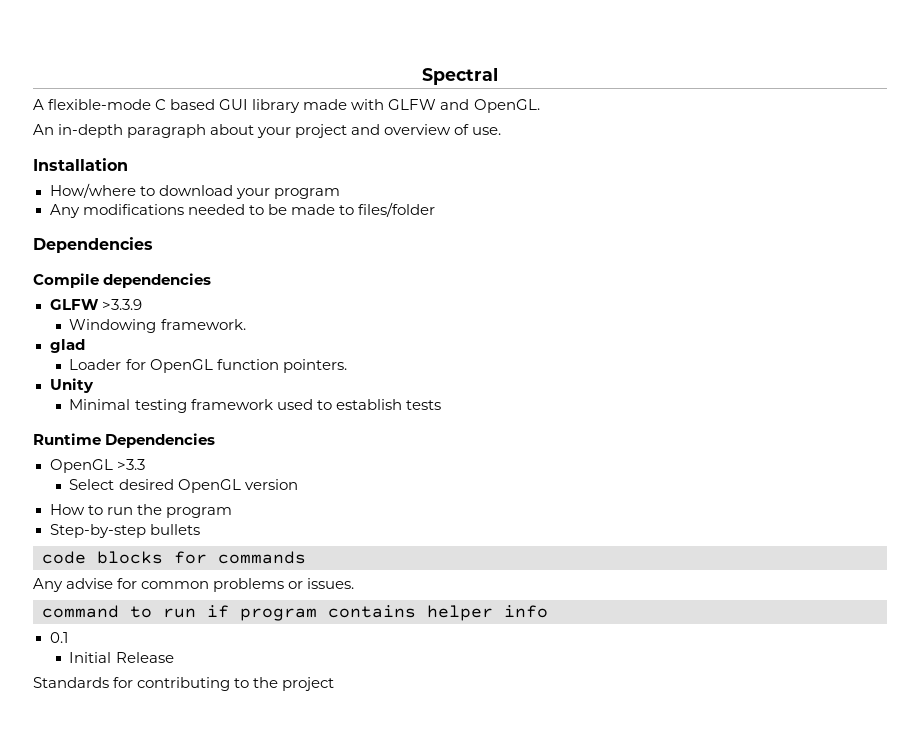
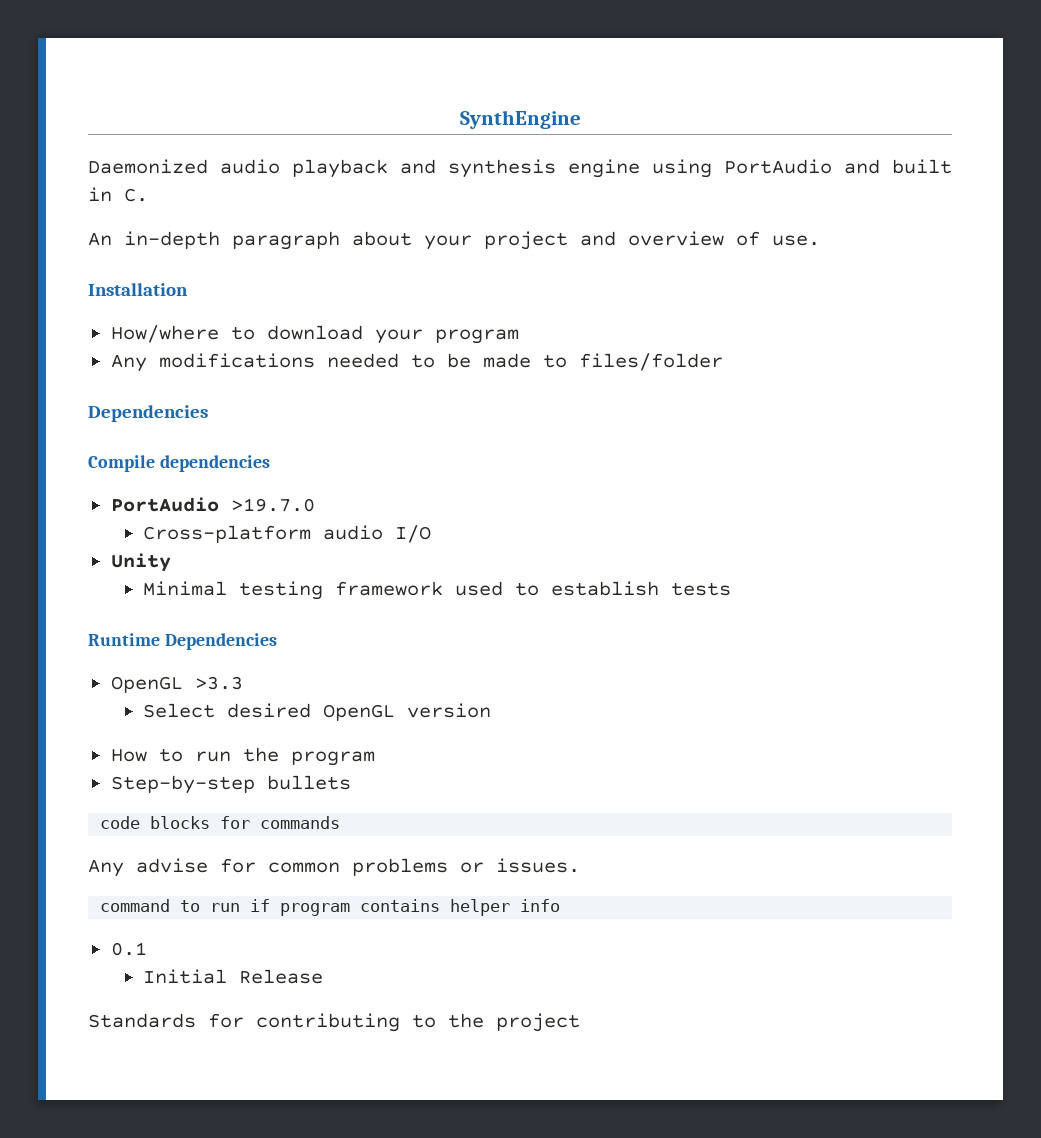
[422,68,498,85] [33,99,540,113] Spectral // A flexible-mode C based GUI library made with GLFW and OpenGL. -> [459,110,581,129] [88,159,952,178] [88,187,148,202] SynthEngine // Daemonized audio playback and synthesis engine using PortAudio and built in C.
[49,299,142,310] [69,319,246,333] [49,339,85,353] [69,359,347,373] GLFW >3.3.9 // Windowing framework. // glad // Loader for OpenGL function pointers. -> [110,497,315,512] [143,525,432,543] PortAudio >19.7.0 // Cross-platform audio I/O

